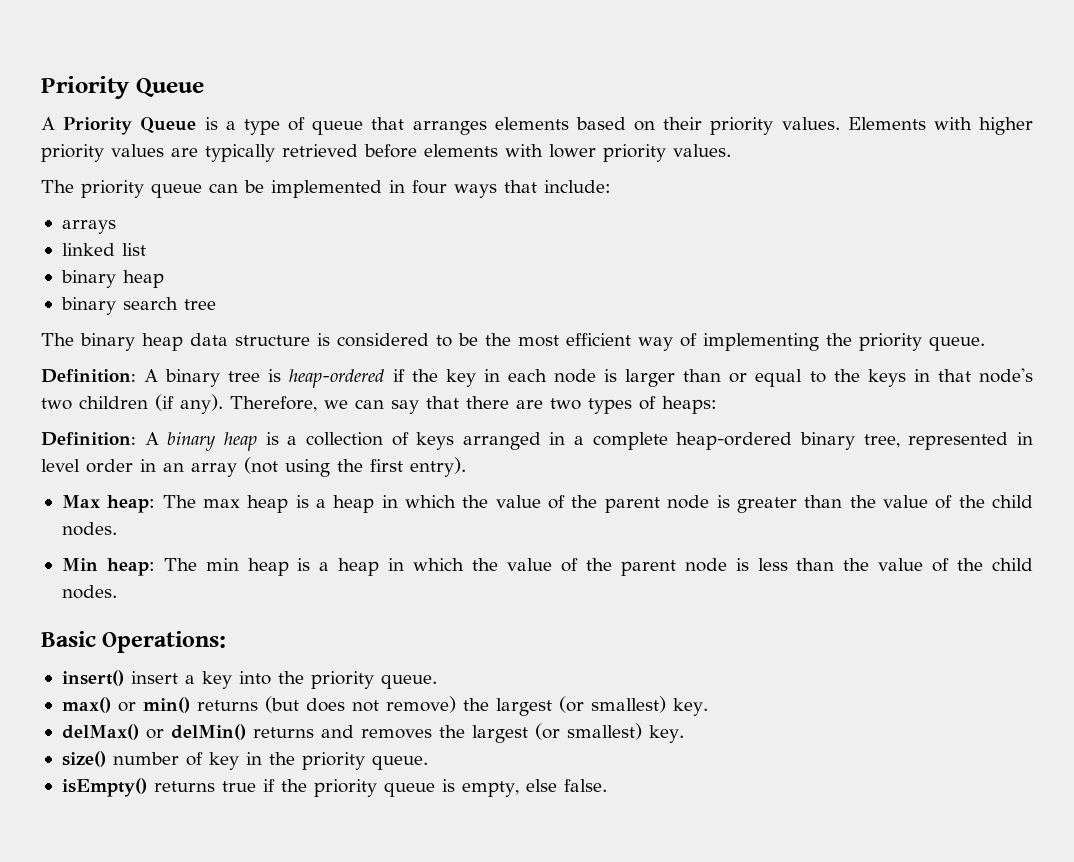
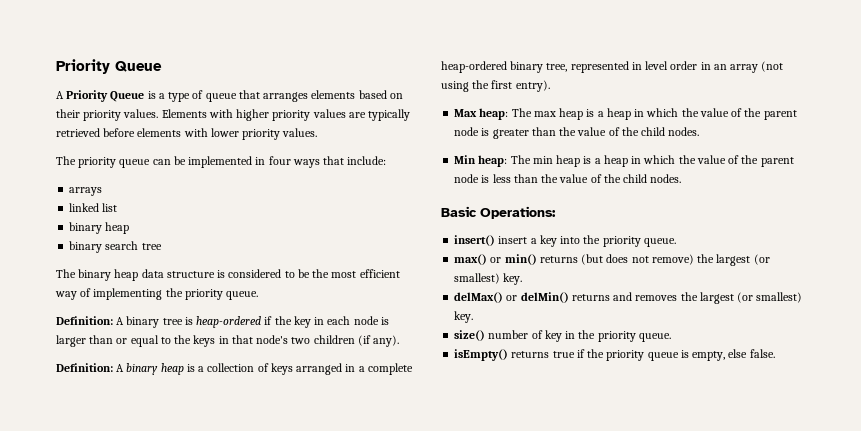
[230,396,717,414] Therefore, we can say that there are two types of heaps: -> (400, 341) none

